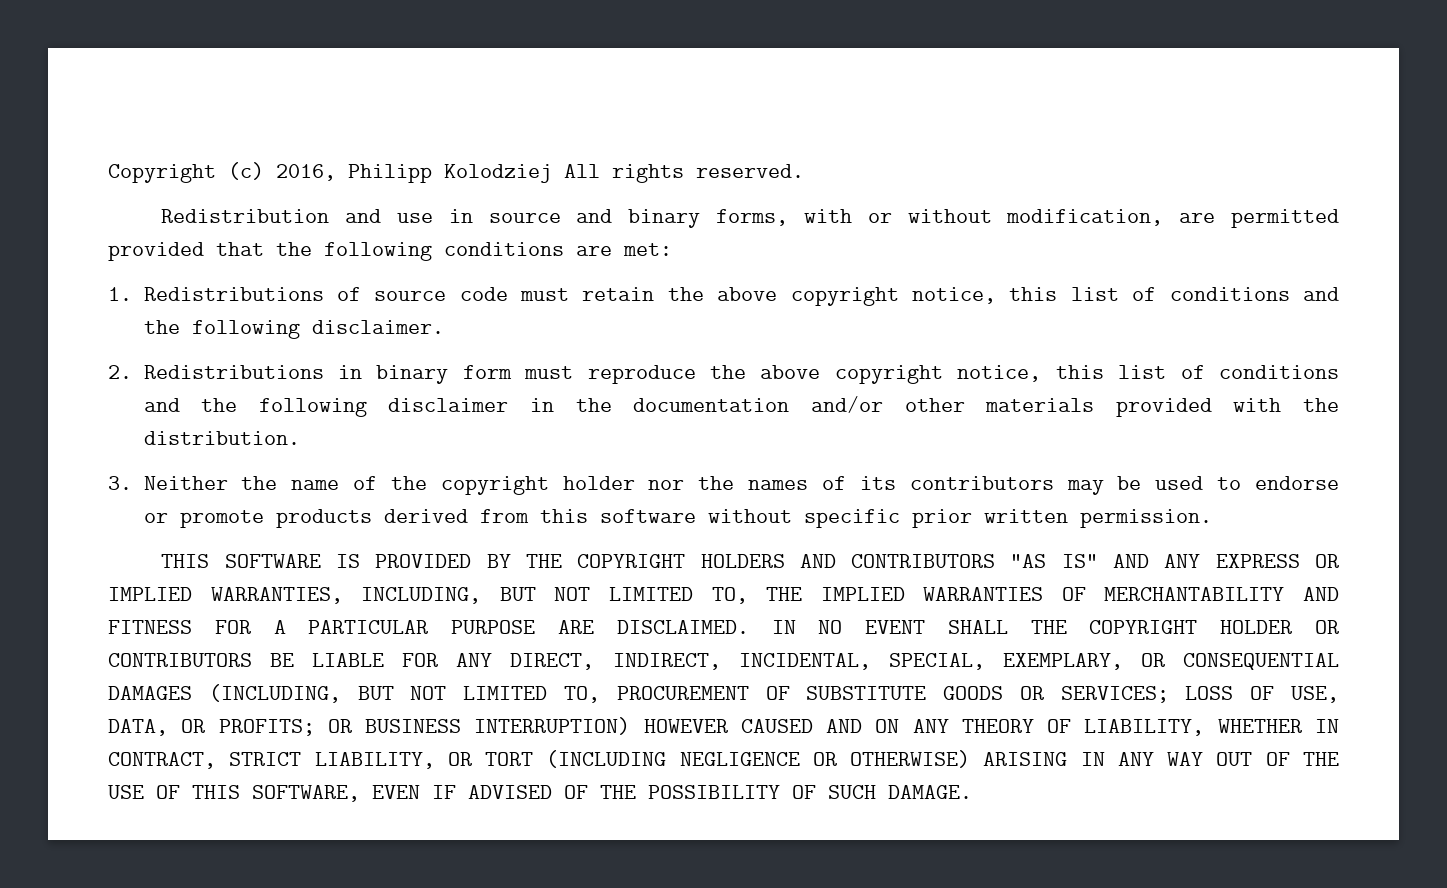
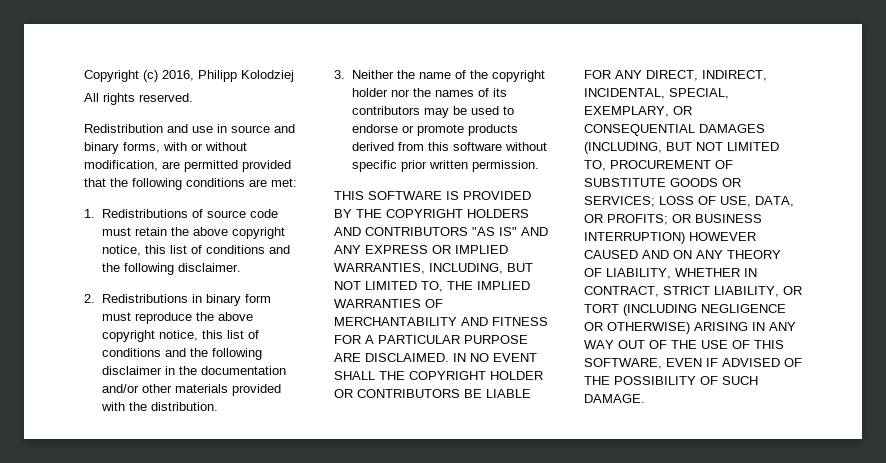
(552, 173) none -> (294, 76) //

